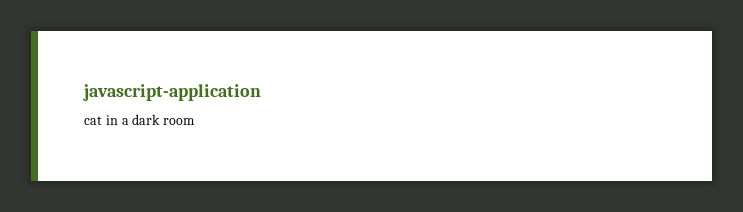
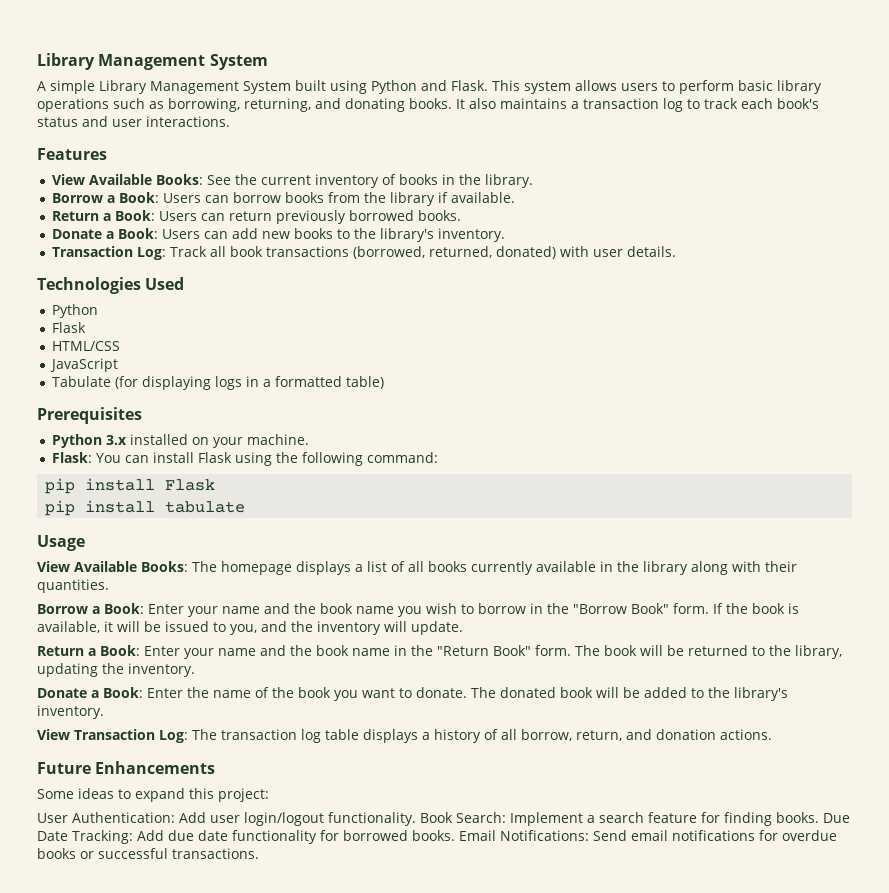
[83,84,261,101] [84,114,196,125] javascript-application // cat in a dark room -> [37,53,268,70] [37,80,822,94] [37,98,819,112] [37,116,230,127] [37,148,107,160] [52,174,534,188] [52,192,516,206] [52,210,462,224] [52,228,506,242] [52,246,677,260] [37,277,185,294] [52,304,99,318] [52,322,87,333] [52,341,121,351] [50,358,119,372] [52,376,385,390] [37,407,142,424] [52,434,310,448] [52,452,439,466] [45,478,216,494] [45,500,246,516] [37,535,85,551] [37,561,797,575] [37,579,109,593] [37,603,799,617] [37,621,463,635] [37,645,842,659] [37,663,195,677] [37,687,788,701] [37,705,104,719] [37,729,772,743] [37,761,216,774] [37,788,269,802] [37,812,850,826] [37,830,837,844] [37,848,259,859] Library Management System // A simple Library Management System built using Python and Flask. This system allows users to perform basic library operations such as borrowing, returning, and donating books. It also maintains a transaction log to track each book's status and user interactions. // Features // View Available Books: See the current inventory of books in the library. // Borrow a Book: Users can borrow books from the library if available. // Return a Book: Users can return previously borrowed books. // Donate a Book: Users can add new books to the library's inventory. // Transaction Log: Track all book transactions (borrowed, returned, donated) with user details. // Technologies Used // Python // Flask // HTML/CSS // JavaScript // Tabulate (for displaying logs in a formatted table) // Prerequisites // Python 3.x installed on your machine. // Flask: You can install Flask using the following command: // pip install Flask // pip install tabulate // Usage // View Available Books: The homepage displays a list of all books currently available in the library along with their quantities. // Borrow a Book: Enter your name and the book name you wish to borrow in the "Borrow Book" form. If the book is available, it will be issued to you, and the inventory will update. // Return a Book: Enter your name and the book name in the "Return Book" form. The book will be returned to the library, updating the inventory. // Donate a Book: Enter the name of the book you want to donate. The donated book will be added to the library's inventory. // View Transaction Log: The transaction log table displays a history of all borrow, return, and donation actions. // Future Enhancements // Some ideas to expand this project: // User Authentication: Add user login/logout functionality. Book Search: Implement a search feature for finding books. Due Date Tracking: Add due date functionality for borrowed books. Email Notifications: Send email notifications for overdue books or successful transactions.

